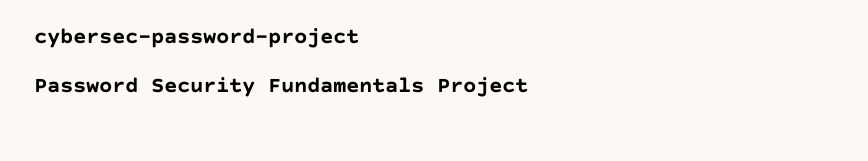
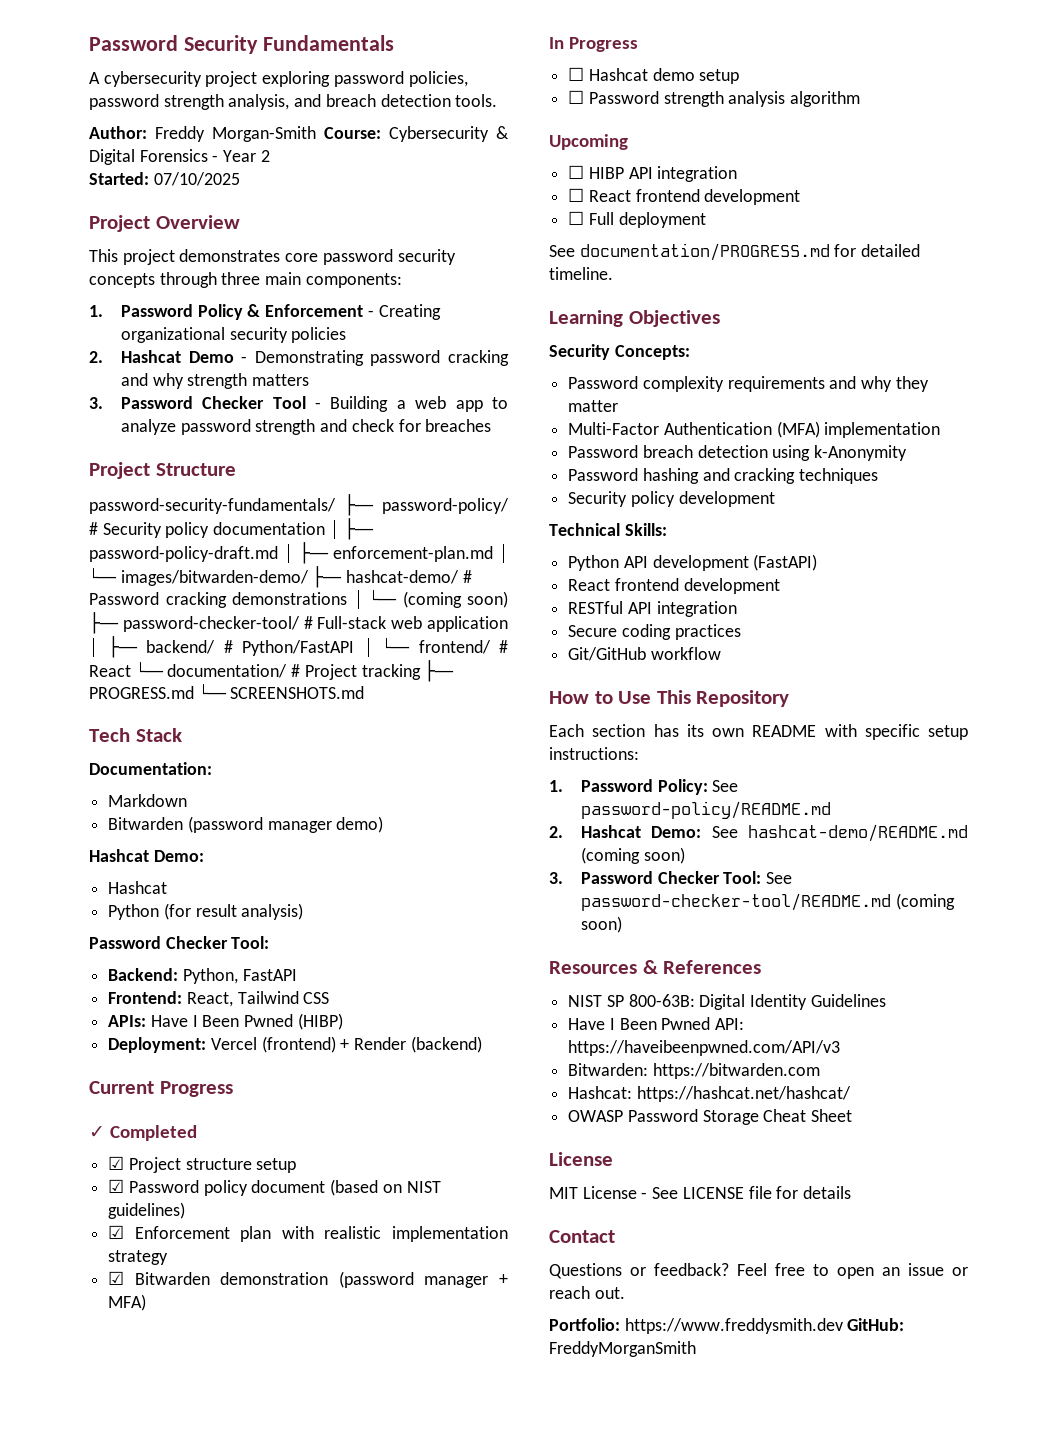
[34,28,359,48] cybersec-password-project // -> (89, 43) none
[437,77,528,97] Project -> [89,71,468,87] [89,94,498,110] [89,126,509,142] [89,149,270,165] [89,172,240,186] [89,215,240,232] [89,249,456,265] [89,272,402,288] [89,304,441,320] [120,327,347,343] [89,350,510,366] [120,373,310,389] [89,396,509,412] [120,419,492,435] [89,462,236,479] [89,494,509,516] [89,518,374,540] [89,542,508,564] [89,566,472,588] [89,590,508,609] [89,612,509,634] [89,636,508,658] [89,660,455,682] [89,684,365,699] [89,728,182,742] [89,762,212,775] [108,794,188,807] [108,816,384,833] [89,849,204,862] [108,881,168,894] [108,903,304,920] [89,936,270,949] [108,968,297,984] [108,991,330,1007] [108,1013,343,1030] [108,1036,482,1053] [89,1081,233,1097] [89,1125,198,1141] [108,1156,297,1173] [108,1179,441,1196] [108,1202,186,1219] [108,1225,509,1242] [108,1250,169,1265] [108,1271,508,1288] [108,1294,147,1311] [549,37,639,52] [568,67,740,84] [568,90,861,107] [549,134,628,150] [568,165,738,182] [568,188,801,205] [568,211,706,228] [549,243,921,261] [549,267,613,280] [549,310,720,327] [549,344,690,360] [568,376,929,392] [568,400,619,412] [568,421,941,438] [568,445,908,461] [568,468,879,484] [568,491,775,507] [549,523,667,536] [568,554,818,571] [568,578,780,594] [568,601,737,617] [568,624,741,640] [568,647,721,661] [549,690,790,707] [549,724,968,740] [549,747,639,760] [549,779,739,795] [580,801,831,819] [549,824,968,842] [580,847,685,864] [549,871,793,884] [580,893,955,911] [580,916,622,933] [549,960,762,974] [568,994,886,1010] [568,1017,745,1030] [568,1040,841,1056] [568,1063,820,1079] [568,1086,851,1102] [568,1109,853,1125] [549,1152,613,1166] [549,1186,852,1199] [549,1230,615,1243] [549,1263,968,1279] [549,1286,625,1299] [549,1318,905,1334] [549,1341,696,1357] // A cybersecurity project exploring password policies, password strength analysis, and breach detection tools. // Author: Freddy Morgan-Smith Course: Cybersecurity & Digital Forensics - Year 2 // Started: 07/10/2025 // Project Overview // This project demonstrates core password security concepts through three main components: // 1. Password Policy & Enforcement - Creating organizational security policies // 2. Hashcat Demo - Demonstrating password cracking and why strength matters // 3. Password Checker Tool - Building a web app to analyze password strength and check for breaches // Project Structure // password-security-fundamentals/ ├── password-policy/ # Security policy documentation │ ├── password-policy-draft.md │ ├── enforcement-plan.md │ └── images/bitwarden-demo/ ├── hashcat-demo/ # Password cracking demonstrations │ └── (coming soon) ├── password-checker-tool/ # Full-stack web application │ ├── backend/ # Python/FastAPI │ └── frontend/ # React └── documentation/ # Project tracking ├── PROGRESS.md └── SCREENSHOTS.md // Tech Stack // Documentation: // Markdown // Bitwarden (password manager demo) // Hashcat Demo: // Hashcat // Python (for result analysis) // Password Checker Tool: // Backend: Python, FastAPI // Frontend: React, Tailwind CSS // APIs: Have I Been Pwned (HIBP) // Deployment: Vercel (frontend) + Render (backend) // Current Progress // ✓ Completed // ☑ Project structure setup // ☑ Password policy document (based on NIST guidelines) // ☑ Enforcement plan with realistic implementation strategy // ☑ Bitwarden demonstration (password manager + MFA) // In Progress // ☐ Hashcat demo setup // ☐ Password strength analysis algorithm // Upcoming // ☐ HIBP API integration // ☐ React frontend development // ☐ Full deployment // See documentation/PROGRESS.md for detailed timeline. // Learning Objectives // Security Concepts: // Password complexity requirements and why they matter // Multi-Factor Authentication (MFA) implementation // Password breach detection using k-Anonymity // Password hashing and cracking techniques // Security policy development // Technical Skills: // Python API development (FastAPI) // React frontend development // RESTful API integration // Secure coding practices // Git/GitHub workflow // How to Use This Repository // Each section has its own README with specific setup instructions: // 1. Password Policy: See password-policy/README.md // 2. Hashcat Demo: See hashcat-demo/README.md (coming soon) // 3. Password Checker Tool: See password-checker-tool/README.md (coming soon) // Resources & References // NIST SP 800-63B: Digital Identity Guidelines // Have I Been Pwned API: https://haveibeenpwned.com/API/v3 // Bitwarden: https://bitwarden.com // Hashcat: https://hashcat.net/hashcat/ // OWASP Password Storage Cheat Sheet // License // MIT License - See LICENSE file for details // Contact // Questions or feedback? Feel free to open an issue or reach out. // Portfolio: https://www.freddysmith.dev GitHub: FreddyMorganSmith

